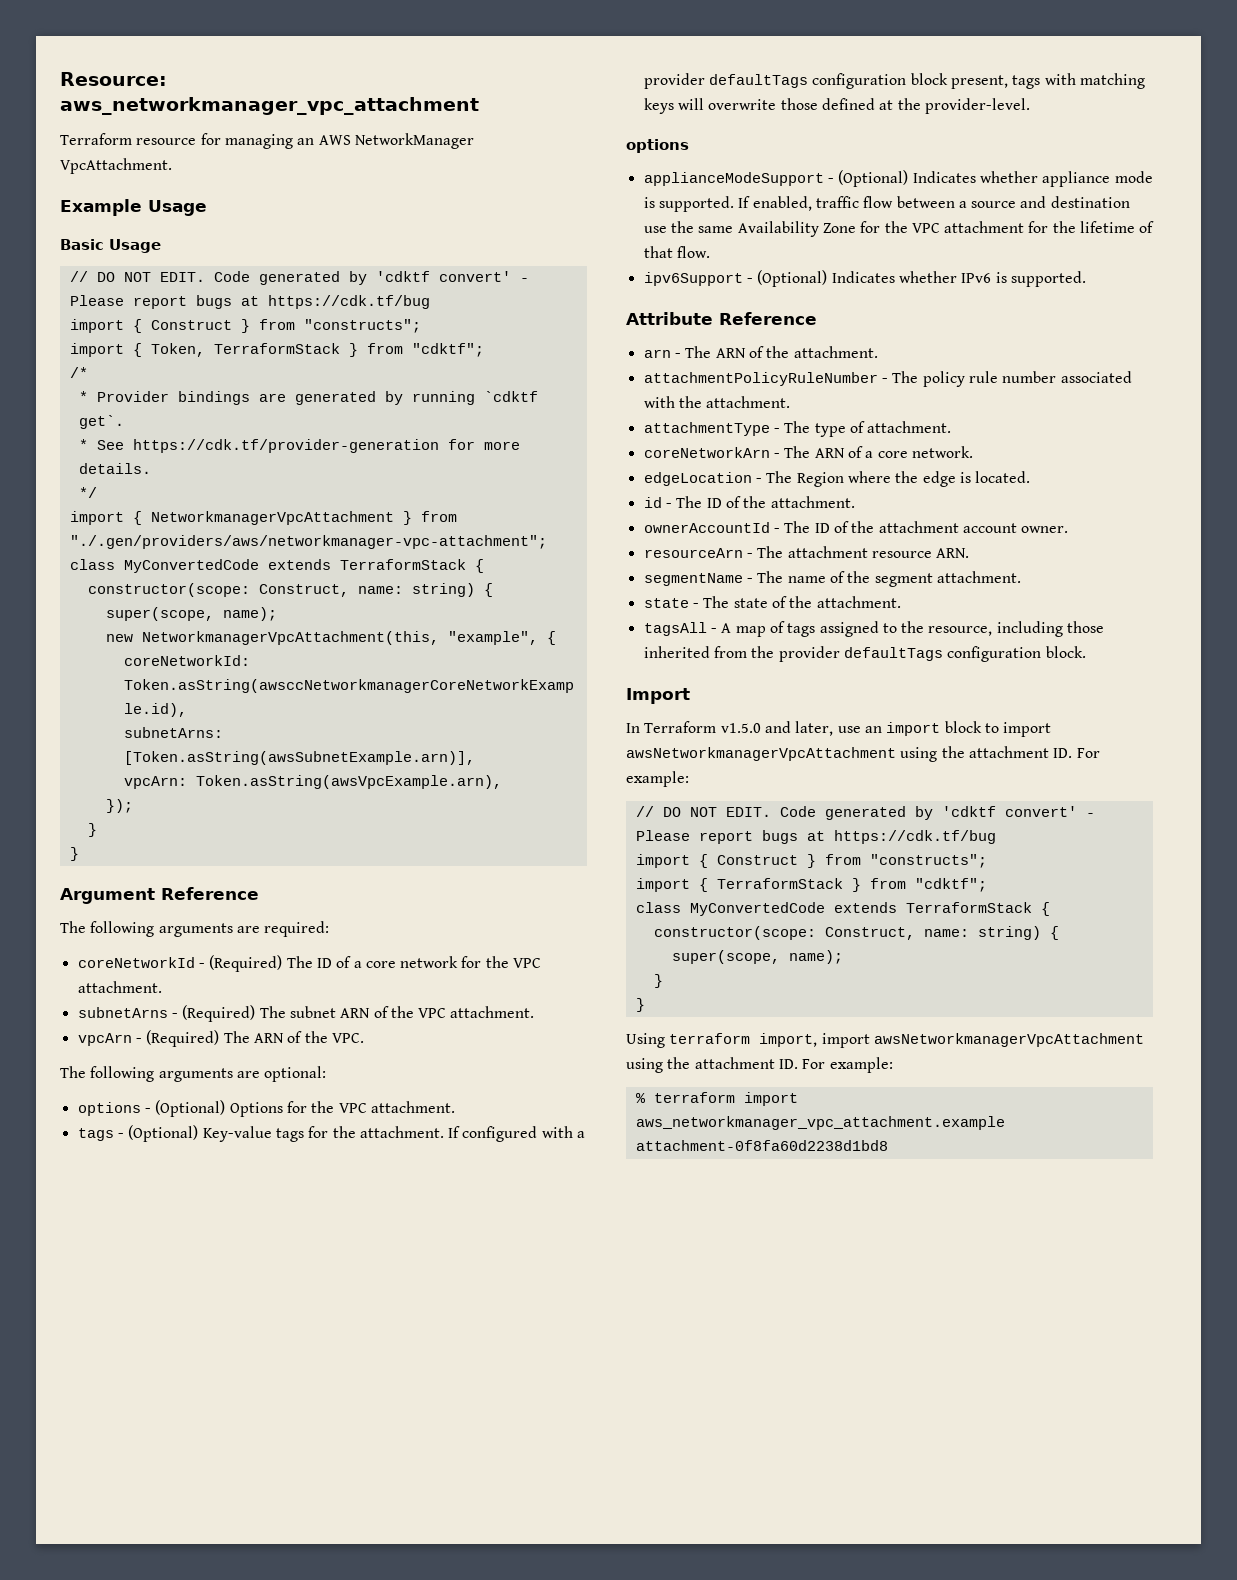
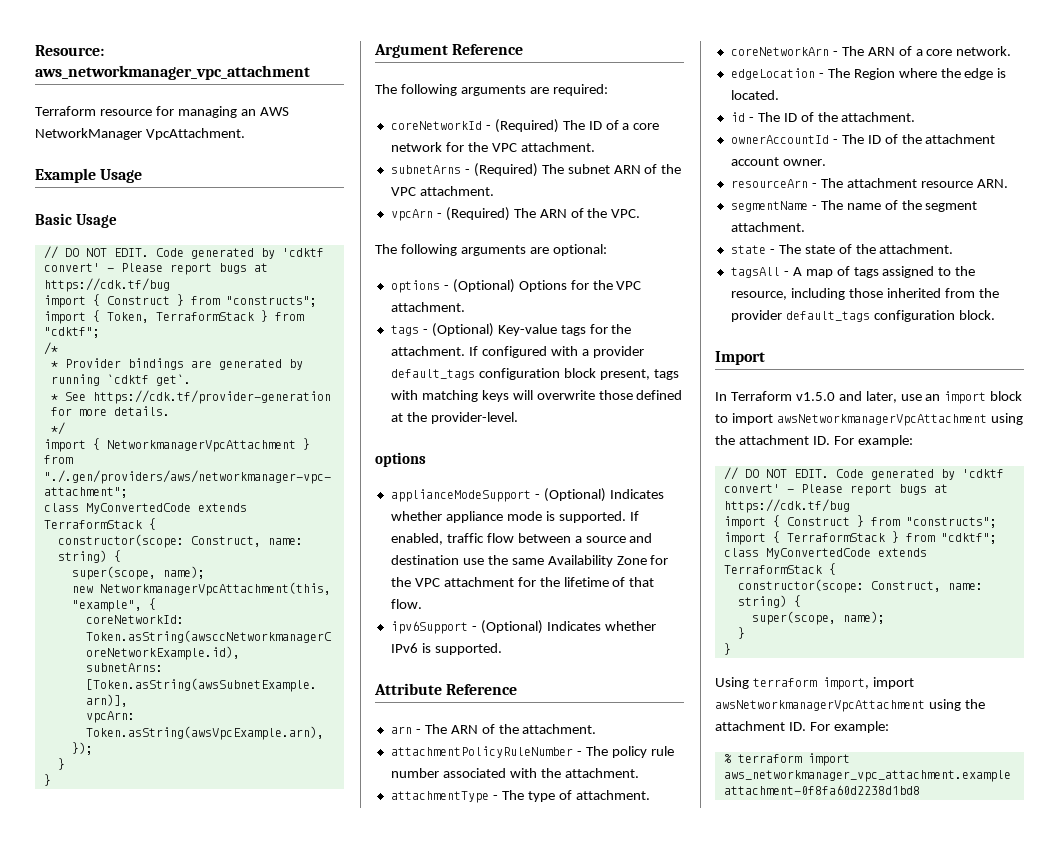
[708,74,808,88] defaultTags -> [390,369,475,380] default_tags
[843,647,943,661] defaultTags -> [785,311,870,322] default_tags

